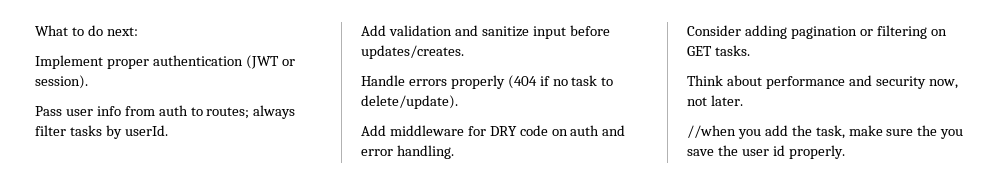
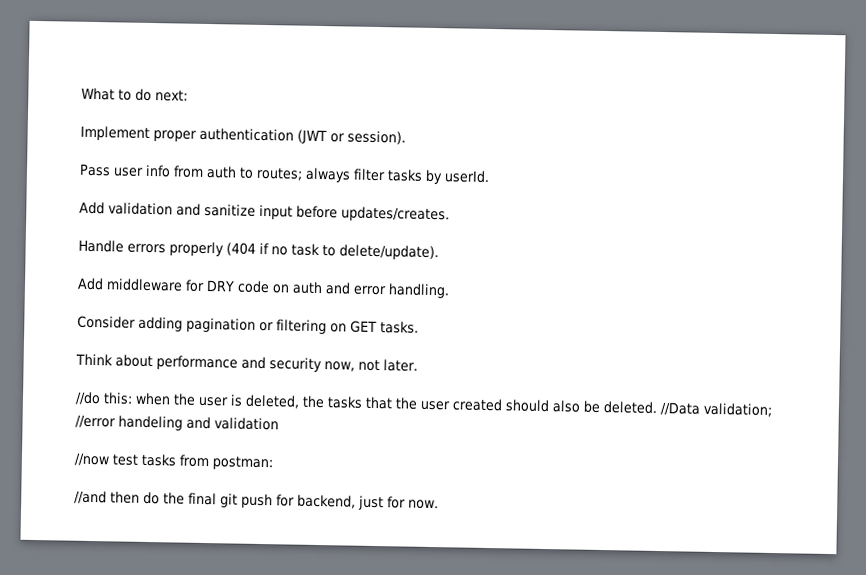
[687,125,964,139] [687,145,845,159] //when you add the task, make sure the you save the user id properly. -> [75,391,772,417] [75,414,279,431] [74,452,273,471] [74,490,439,511] //do this: when the user is deleted, the tasks that the user created should also be deleted. //Data validation; //error handeling and validation // //now test tasks from postman: // //and then do the final git push for backend, just for now.

